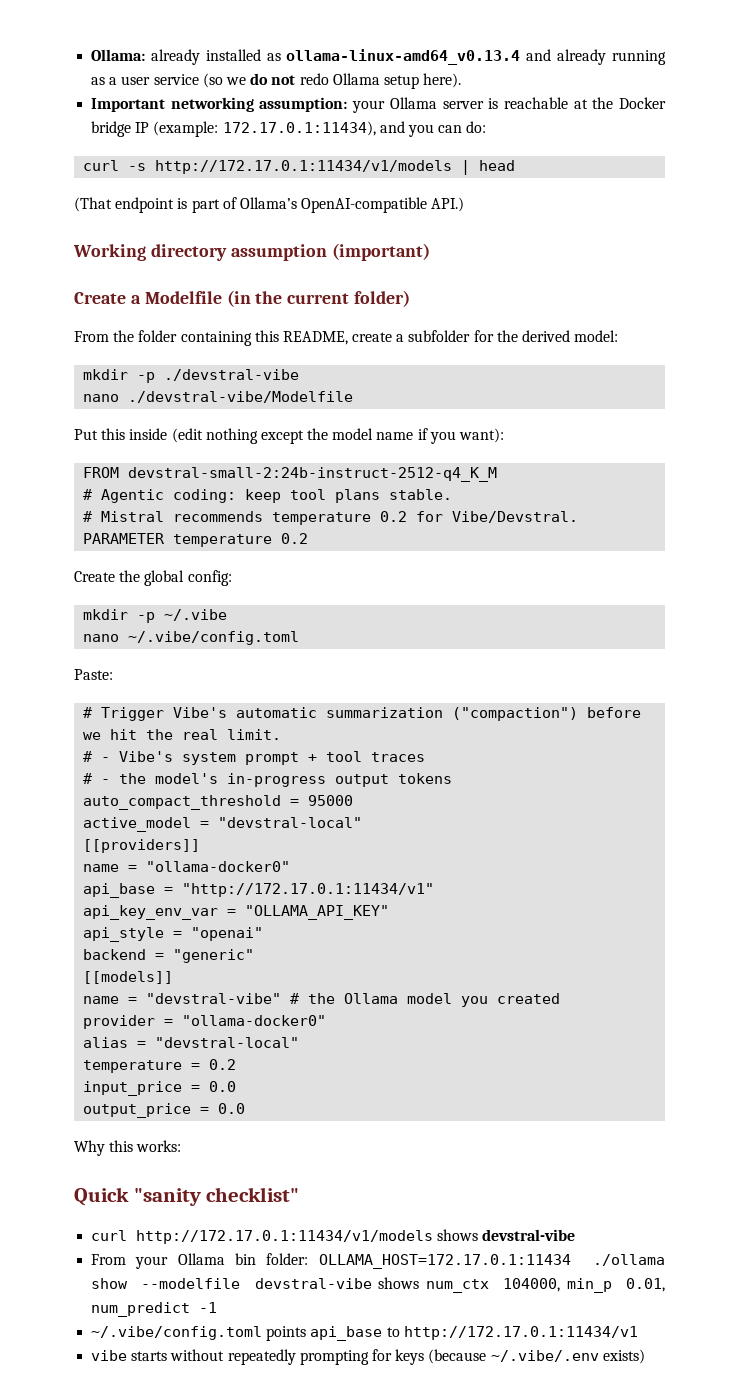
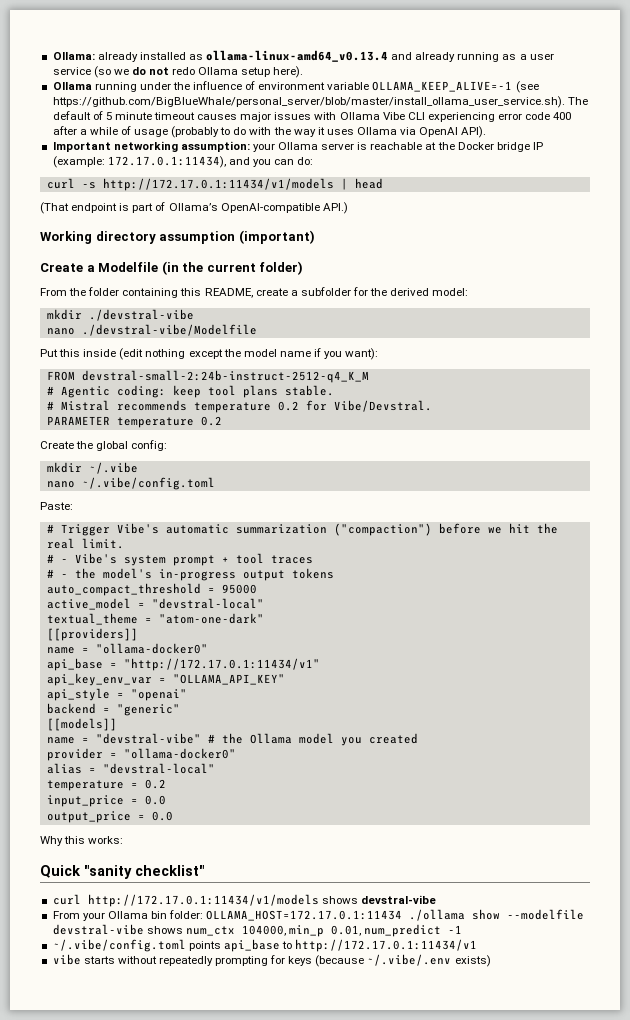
(462, 80) none -> [52,81,539,93] [52,96,588,108] [52,111,572,122] [52,126,487,138] // Ollama running under the influence of environment variable OLLAMA_KEEP_ALIVE=-1 (see https://github.com/BigBIueWhale/personal_server/blob/master/install_ollama_user_service.sh). The default of 5 minute timeout causes major issues with Ollama Vibe CLI experiencing error code 400 after a while of usage (probably to do with the way it uses Ollama via OpenAI API).
[137,372,156,383] -p -> (82, 314) none
[137,612,156,623] -p -> (82, 467) none
(363, 822) none -> [46,613,264,625] // textual_theme = "atom-one-dark"

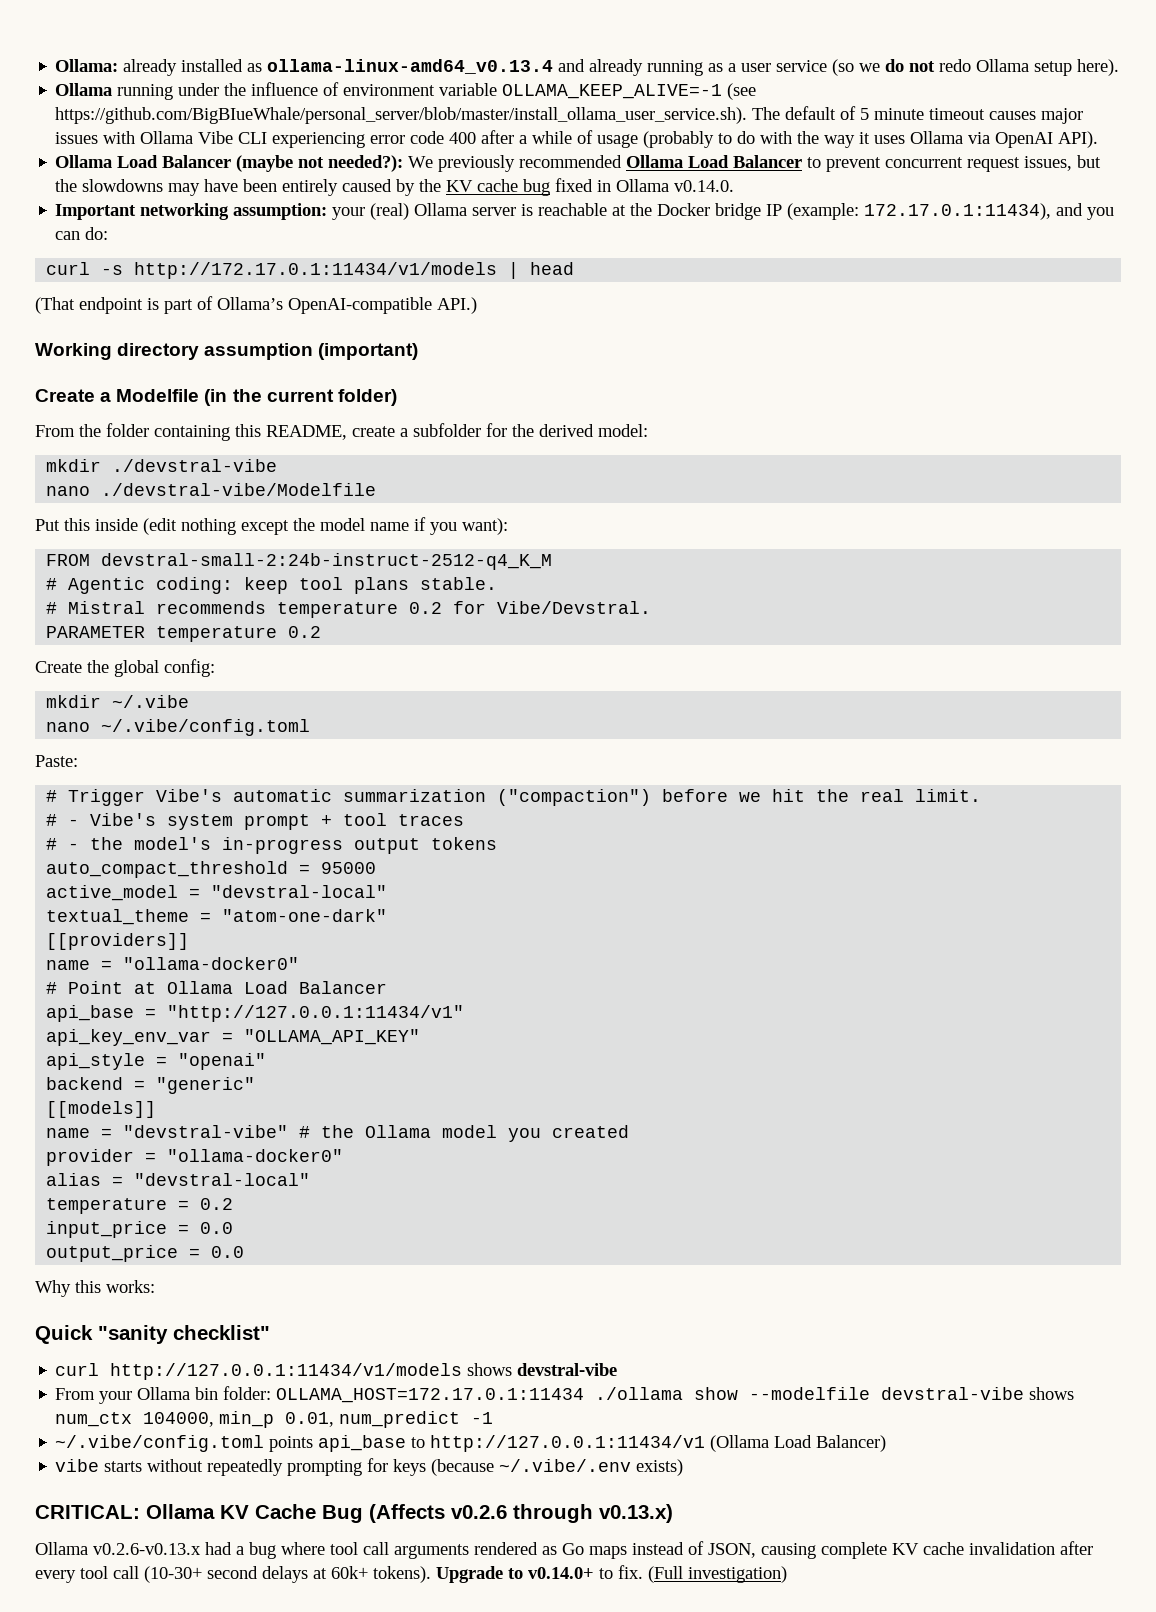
(487, 132) none -> [55,155,1102,172] [55,178,735,196] // Ollama Load Balancer (maybe not needed?): We previously recommended Ollama Load Balancer to prevent concurrent request issues, but the slowdowns may have been entirely caused by the KV cache bug fixed in Ollama v0.14.0.
(275, 147) none -> [370,203,410,220] (real)
(208, 648) none -> [46,981,388,994] // # Point at Ollama Load Balancer
[123,658,320,671] "http://172.17.0.1:11434/v1" -> [167,1005,465,1022] "http://127.0.0.1:11434/v1"
[87,894,319,907] http://172.17.0.1:11434/v1/models -> [110,1363,463,1380] http://127.0.0.1:11434/v1/models
[295,939,478,952] http://172.17.0.1:11434/v1 -> [430,1435,887,1452] http://127.0.0.1:11434/v1 (Ollama Load Balancer)
(491, 961) none -> [35,1504,673,1523] [35,1541,1093,1559] [35,1565,787,1583] // CRITICAL: Ollama KV Cache Bug (Affects v0.2.6 through v0.13.x) // Ollama v0.2.6-v0.13.x had a bug where tool call arguments rendered as Go maps instead of JSON, causing complete KV cache invalidation after every tool call (10-30+ second delays at 60k+ tokens). Upgrade to v0.14.0+ to fix. (Full investigation)

